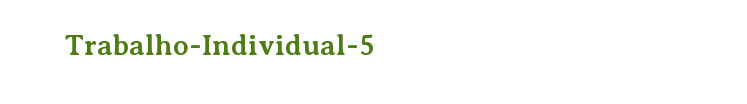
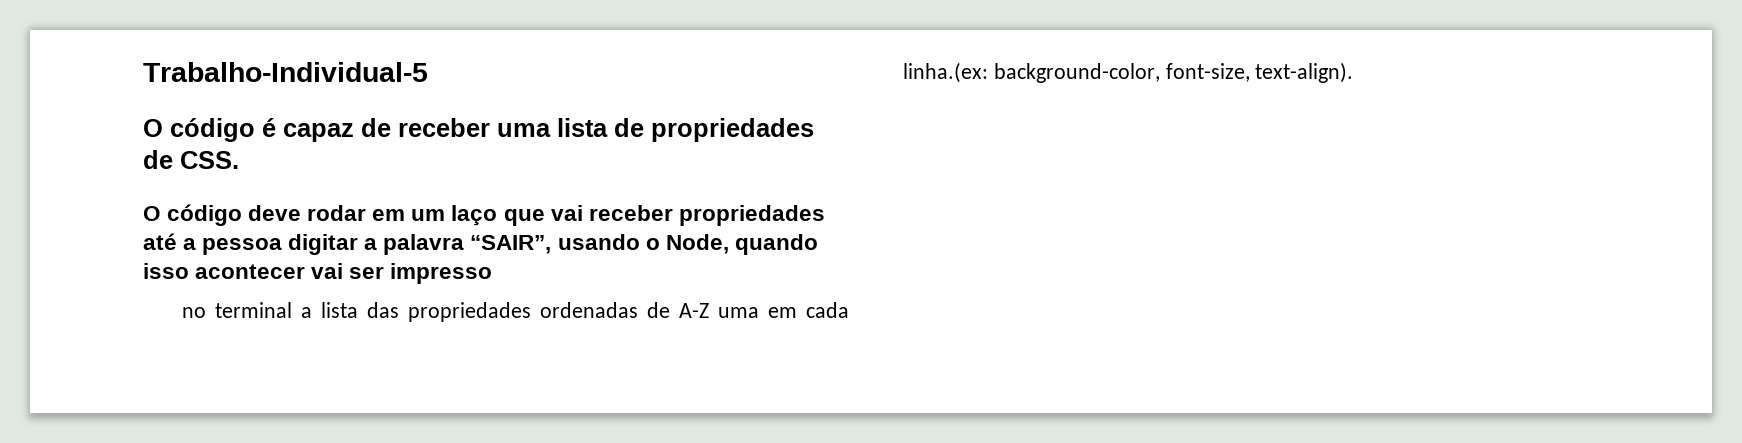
(375, 44) none -> [143,118,814,142] [143,150,239,169] [143,204,825,226] [143,233,818,255] [143,263,493,284] [182,302,850,322] [903,62,1354,83] // O código é capaz de receber uma lista de propriedades de CSS. // O código deve rodar em um laço que vai receber propriedades até a pessoa digitar a palavra “SAIR”, usando o Node, quando isso acontecer vai ser impresso // no terminal a lista das propriedades ordenadas de A-Z uma em cada linha.(ex: background-color, font-size, text-align).

